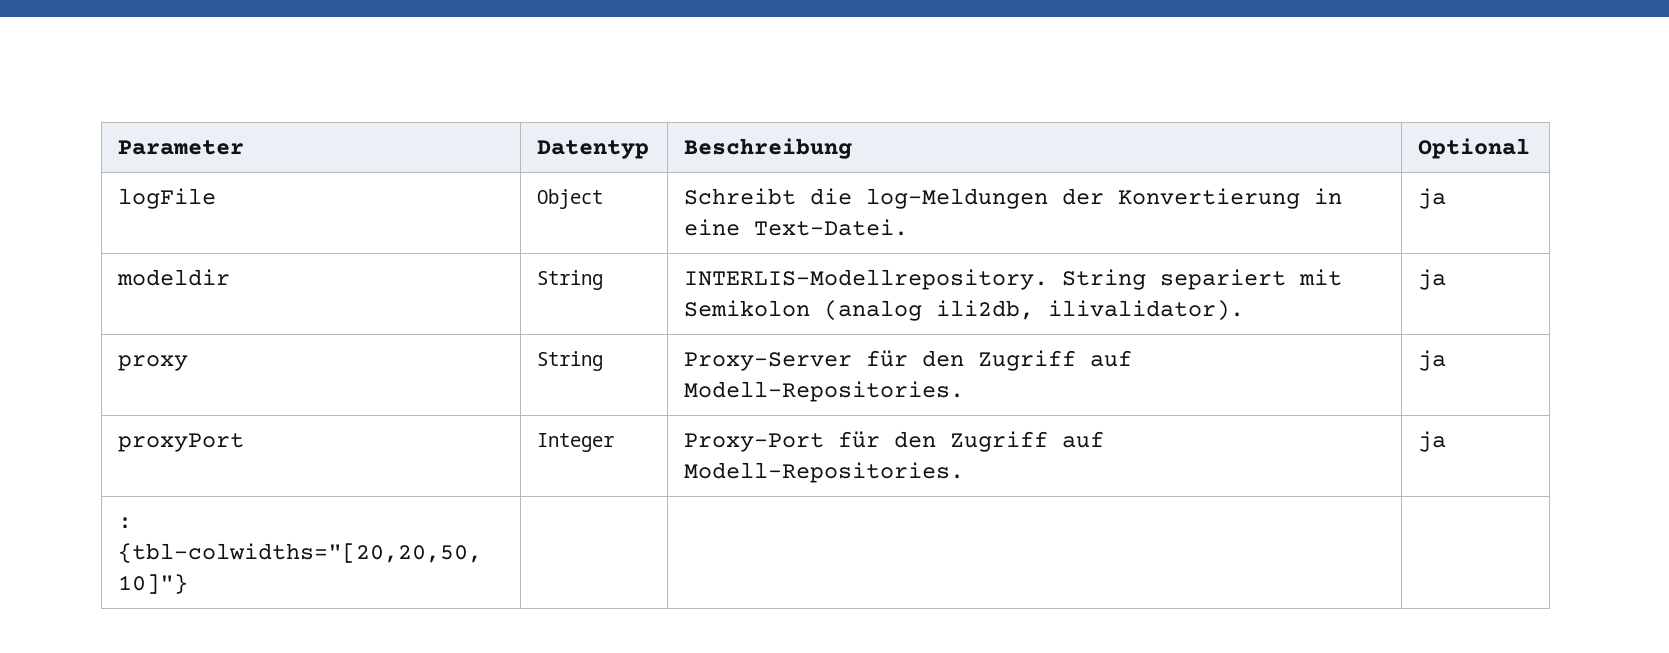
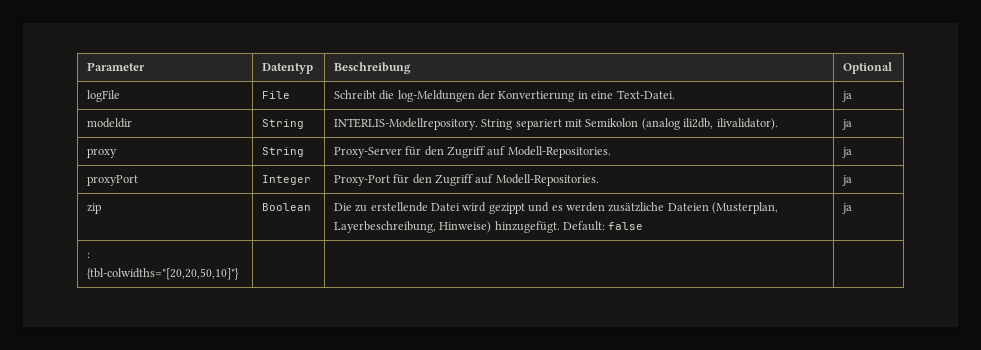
[537,189,604,209] Object -> [261,91,290,99] File
(1447, 441) none -> [86,203,101,214] [261,203,311,211] [333,202,779,214] [333,221,644,233] [841,203,852,214] // zip | Boolean | Die zu erstellende Datei wird gezippt und es werden zusätzliche Dateien (Musterplan, Layerbeschreibung, Hinweise) hinzugefügt. Default: false | ja

